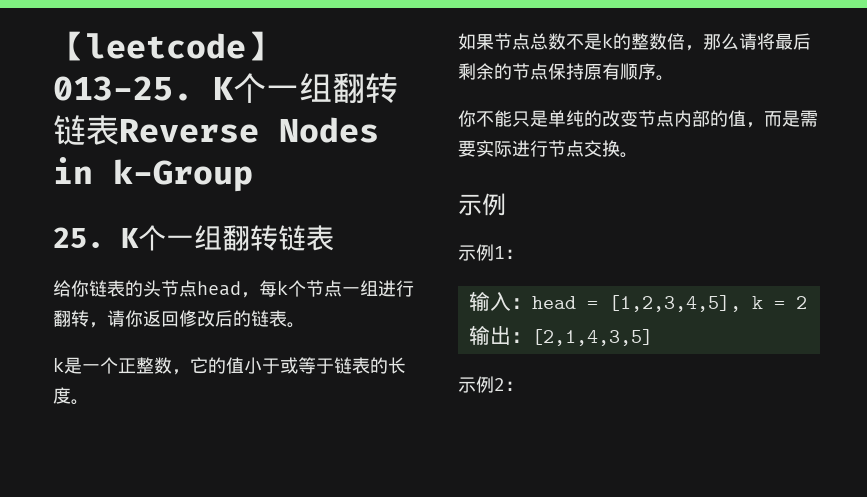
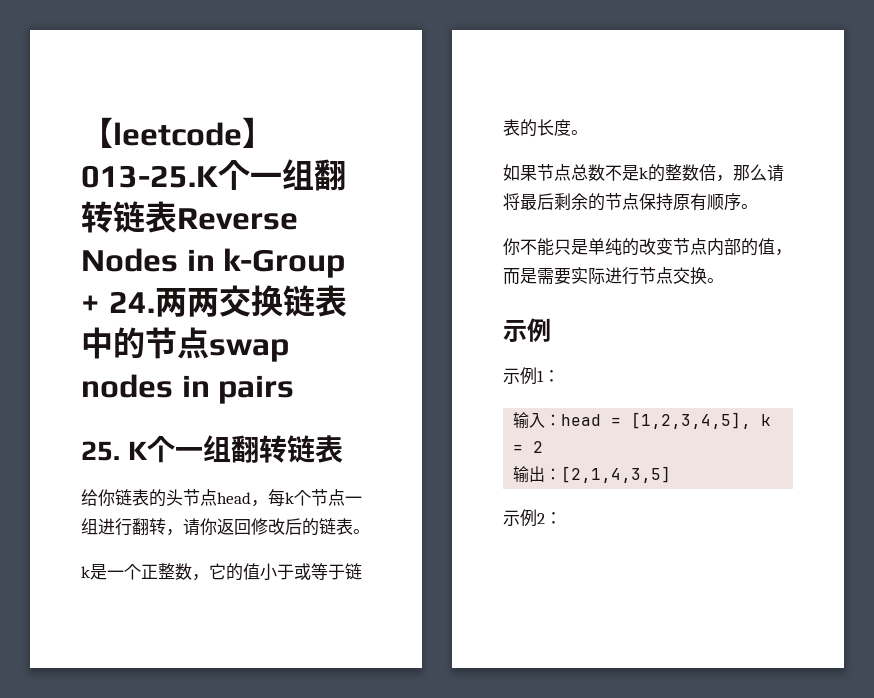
[53,76,234,101] 013-25. K -> [81,165,218,188] 013-25.K
(253, 175) none -> [81,285,347,317] [81,327,289,362] [81,374,295,404] + 24.两两交换链表中的节点swap nodes in pairs

